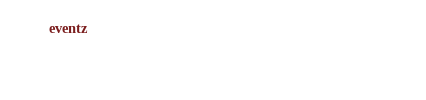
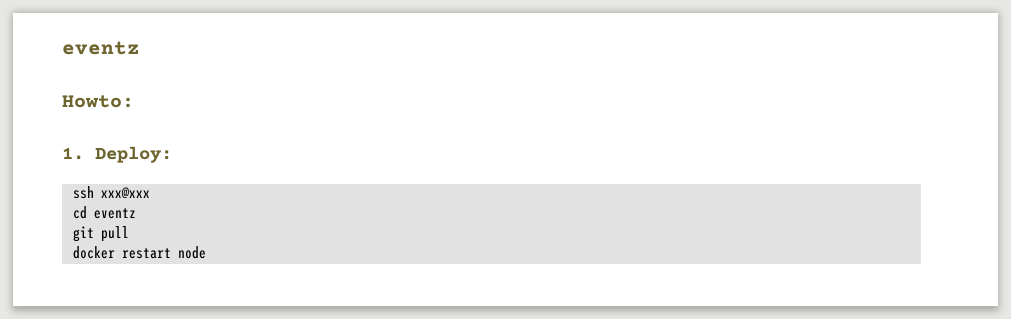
[49,24,88,33] eventz -> [62,41,140,55] [62,95,134,108] [62,146,172,163] [72,186,150,199] [72,206,136,219] [72,226,129,242] [72,246,206,259] eventz // Howto: // 1. Deploy: // ssh xxx@xxx // cd eventz // git pull // docker restart node

